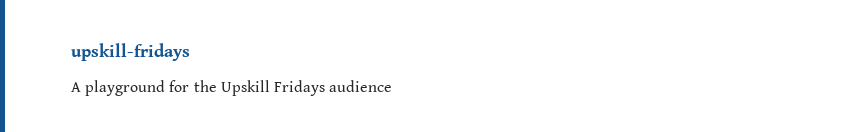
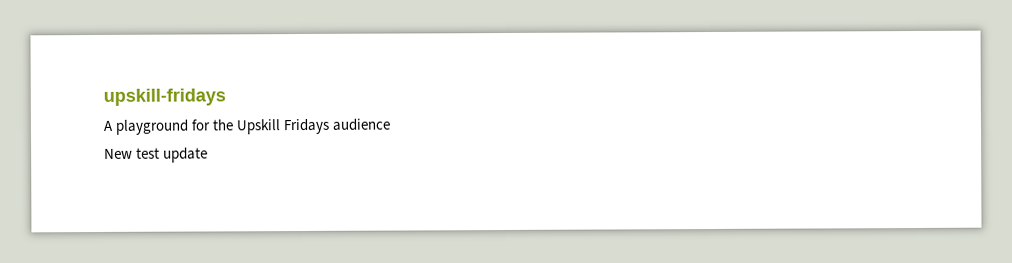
(393, 86) none -> [104,147,209,163] // New test update

